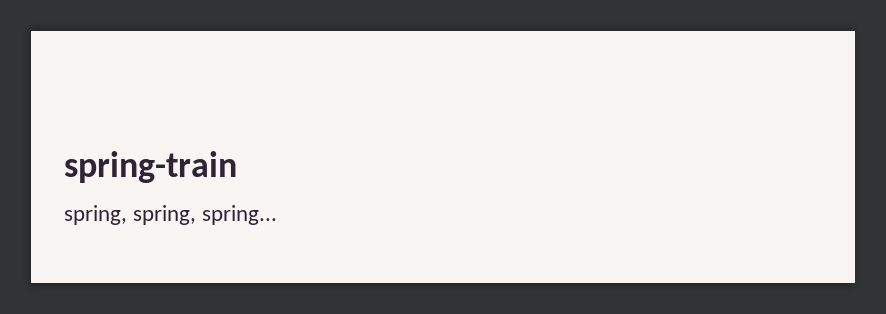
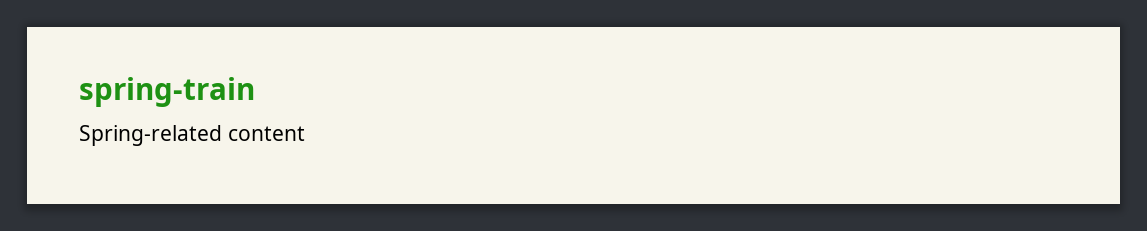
[64,205,278,225] spring, spring, spring... -> [79,125,305,146] Spring-related content

